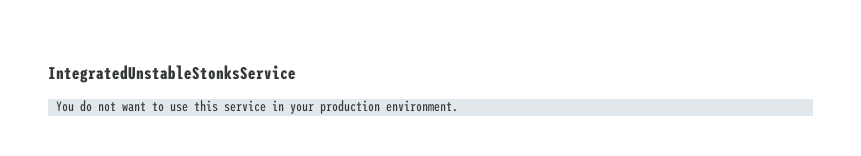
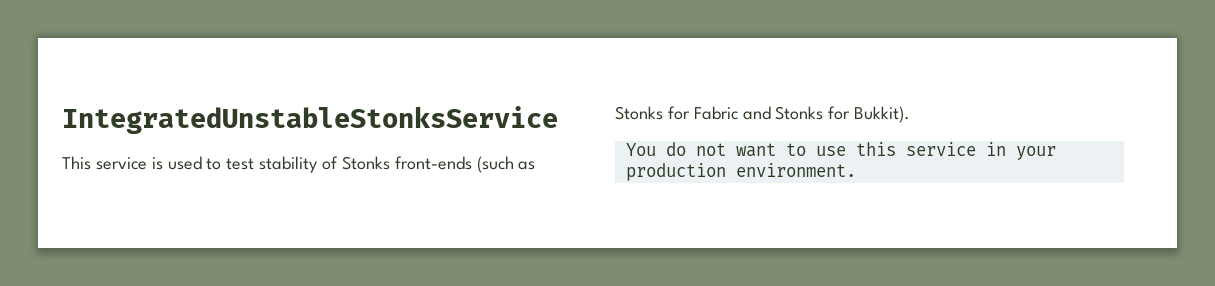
(296, 74) none -> [62,156,536,173] [615,106,911,123] // This service is used to test stability of Stonks front-ends (such as Stonks for Fabric and Stonks for Bukkit).

